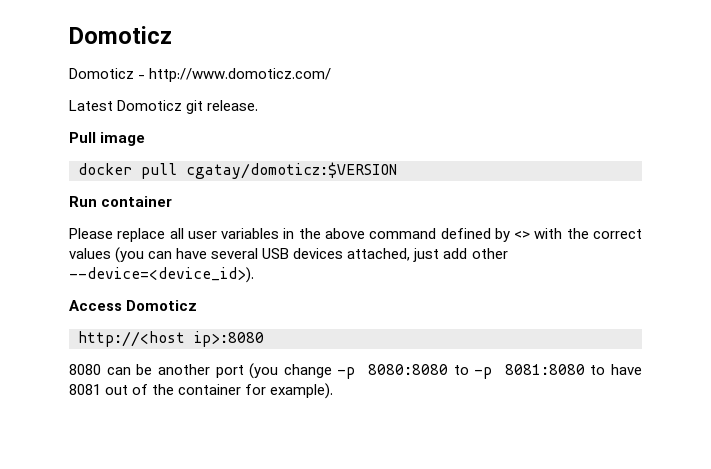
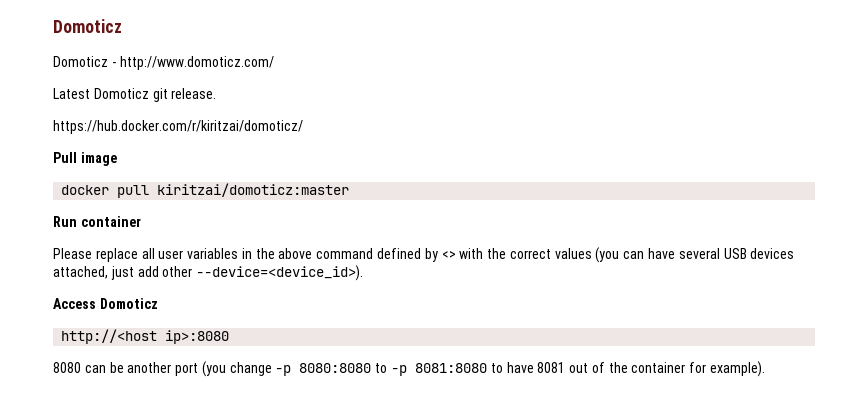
(259, 105) none -> [53,120,303,134] // https://hub.docker.com/r/kiritzai/domoticz/
[186,162,397,179] cgatay/domoticz:$VERSION -> [157,183,350,197] kiritzai/domoticz:master

